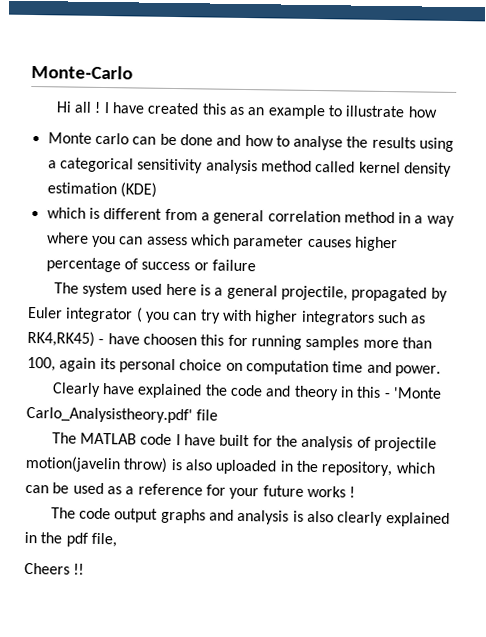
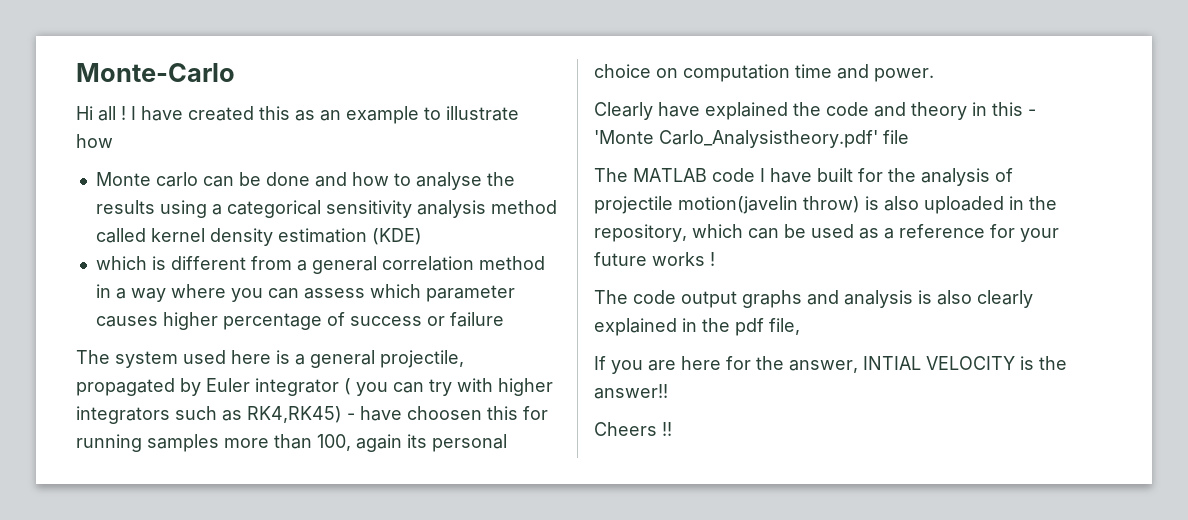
(117, 540) none -> [594,356,1067,374] [594,384,668,399] // If you are here for the answer, INTIAL VELOCITY is the answer!!

